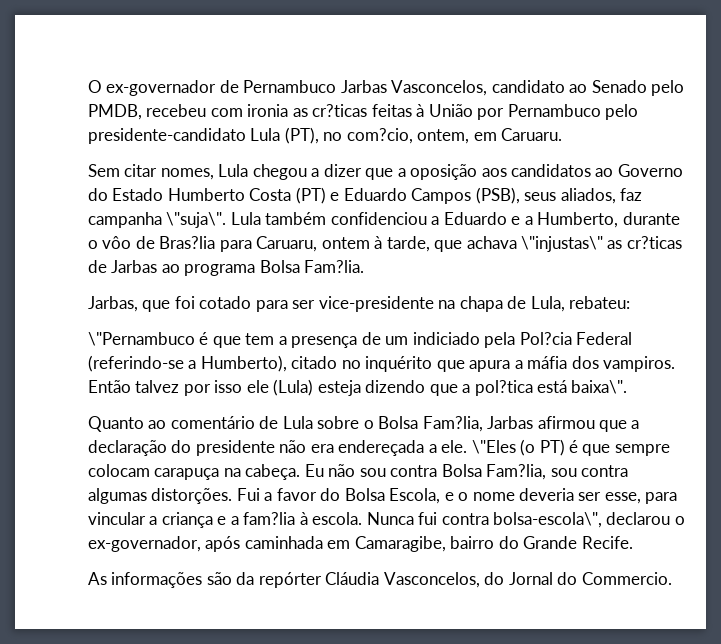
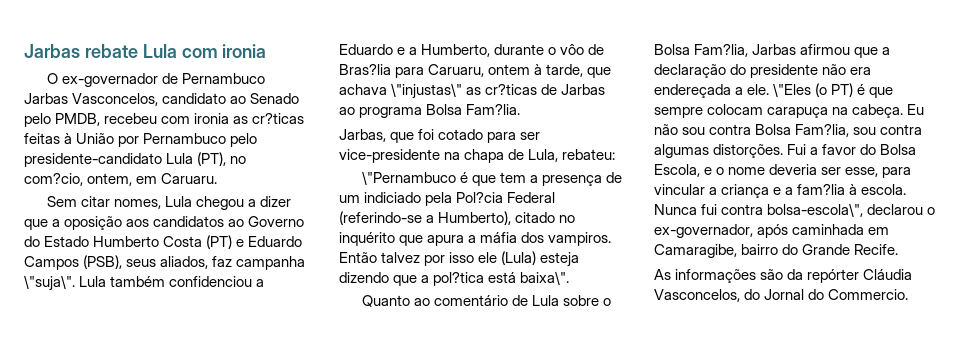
(88, 86) none -> [24,44,267,58] Jarbas rebate Lula com ironia //

